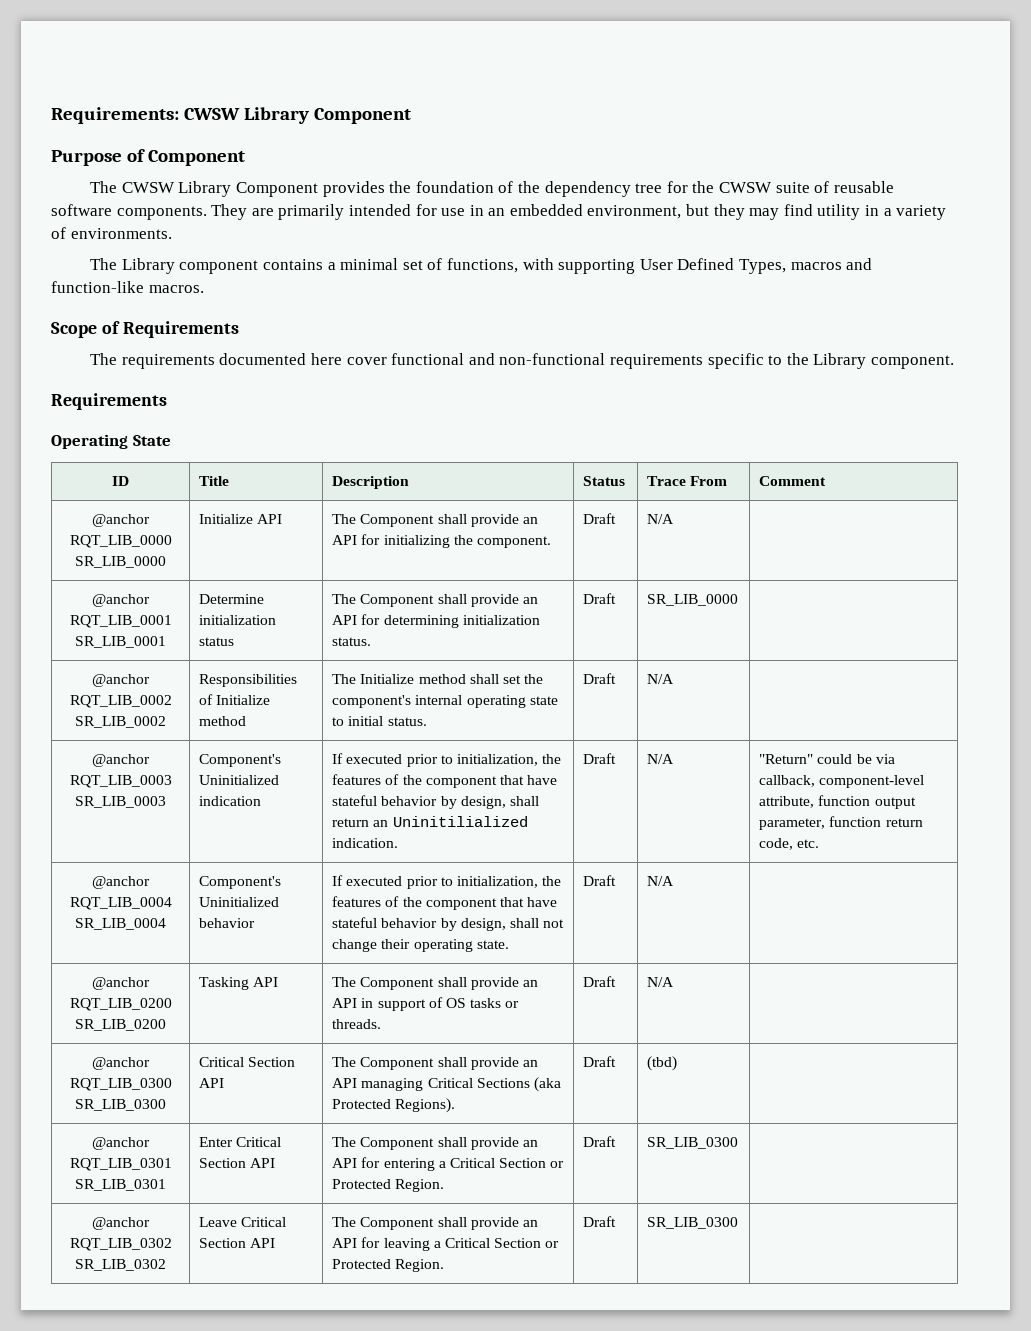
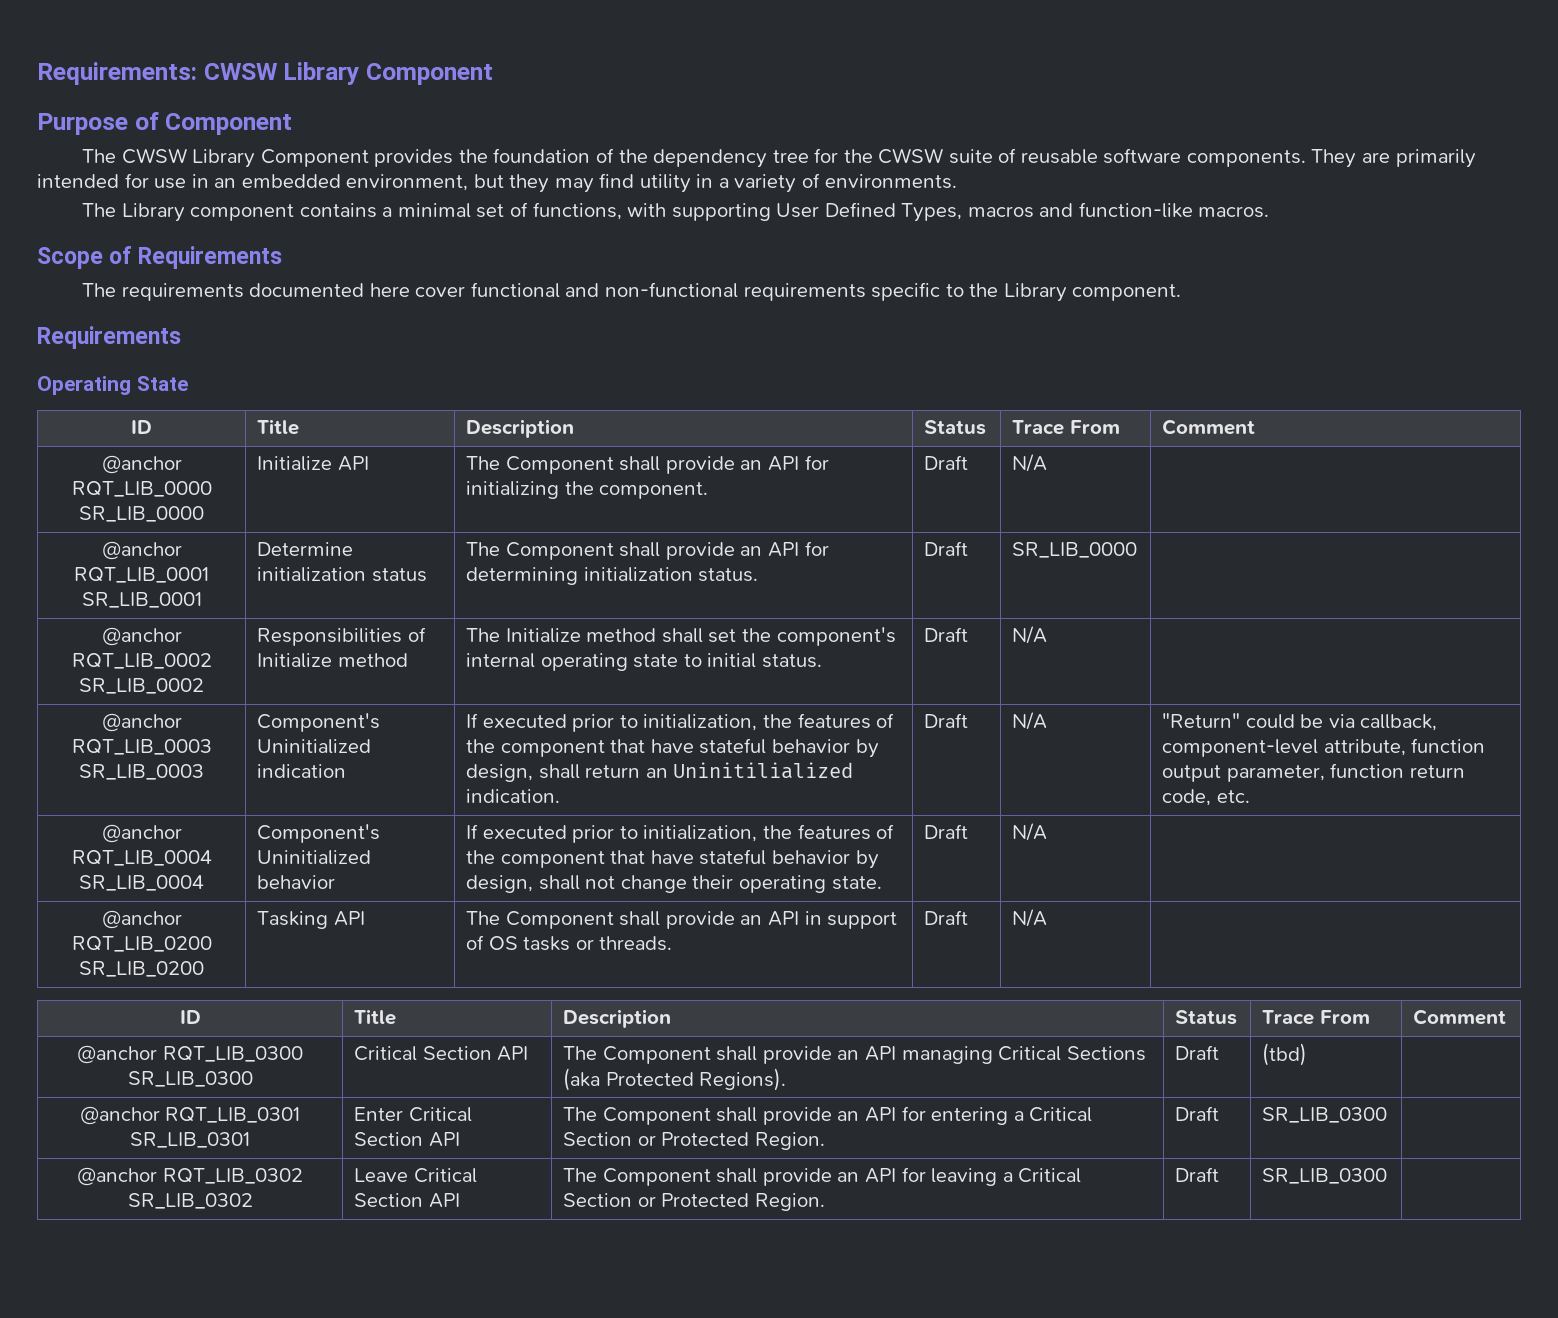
(675, 982) none -> [179,1010,201,1024] [354,1009,397,1025] [563,1009,672,1028] [1175,1010,1238,1025] [1262,1010,1371,1025] [1413,1009,1507,1025] // ID | Title | Description | Status | Trace From | Comment

